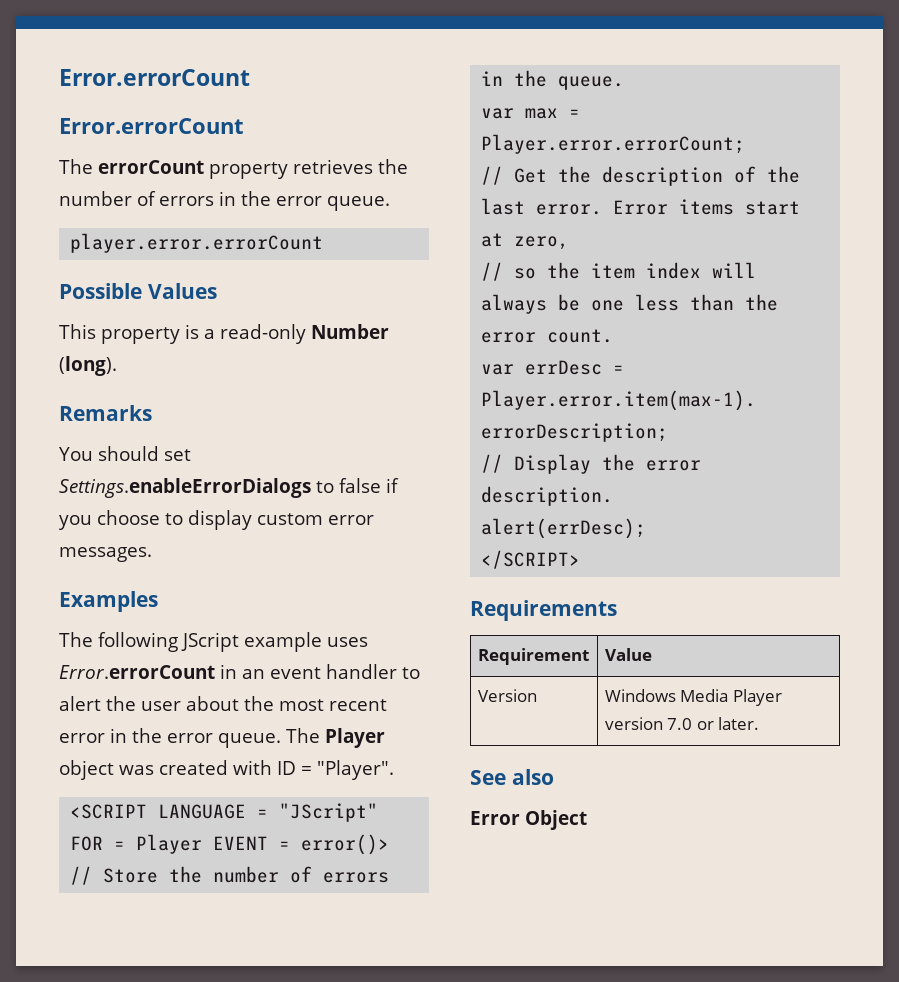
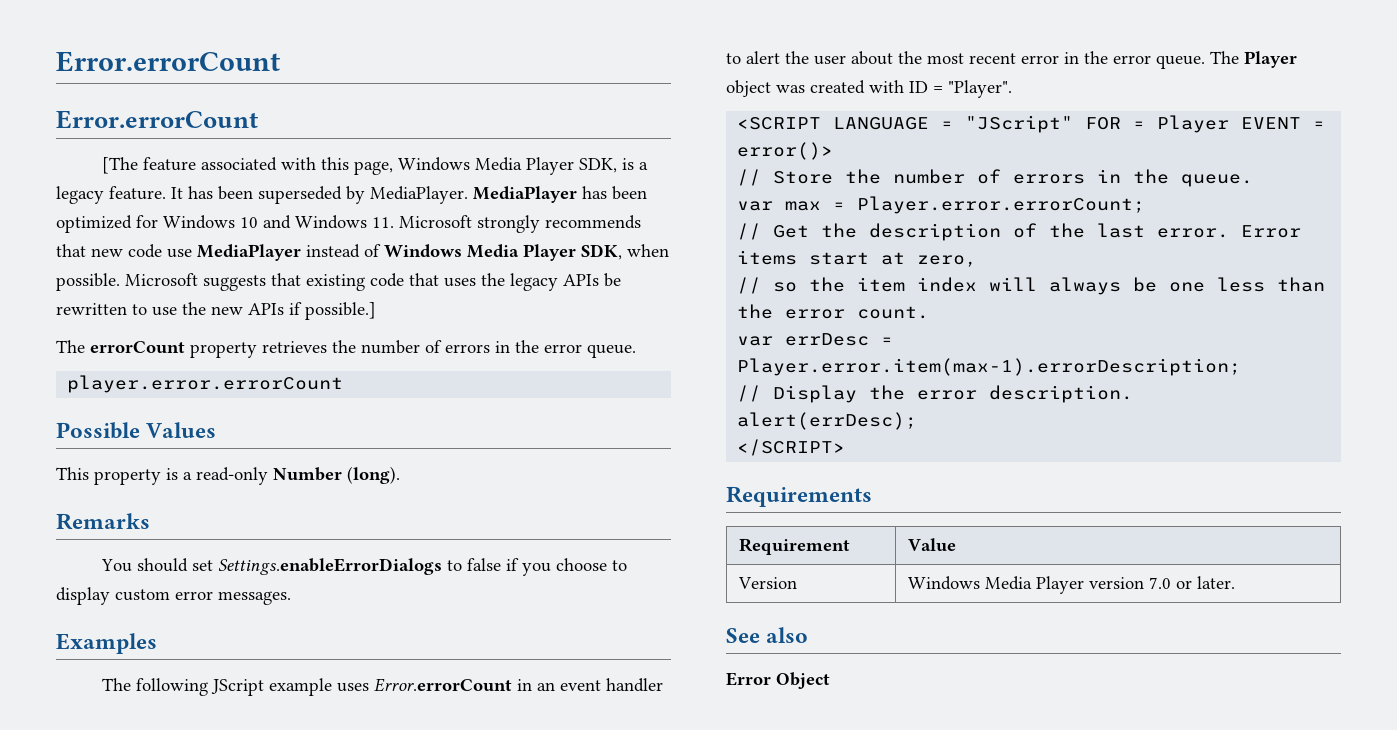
(244, 126) none -> [101,157,648,175] [56,186,647,204] [56,215,641,233] [56,244,669,261] [56,273,621,291] [56,302,376,320] // [The feature associated with this page, Windows Media Player SDK, is a legacy feature. It has been superseded by MediaPlayer. MediaPlayer has been optimized for Windows 10 and Windows 11. Microsoft strongly recommends that new code use MediaPlayer instead of Windows Media Player SDK, when possible. Microsoft suggests that existing code that uses the legacy APIs be rewritten to use the new APIs if possible.]

